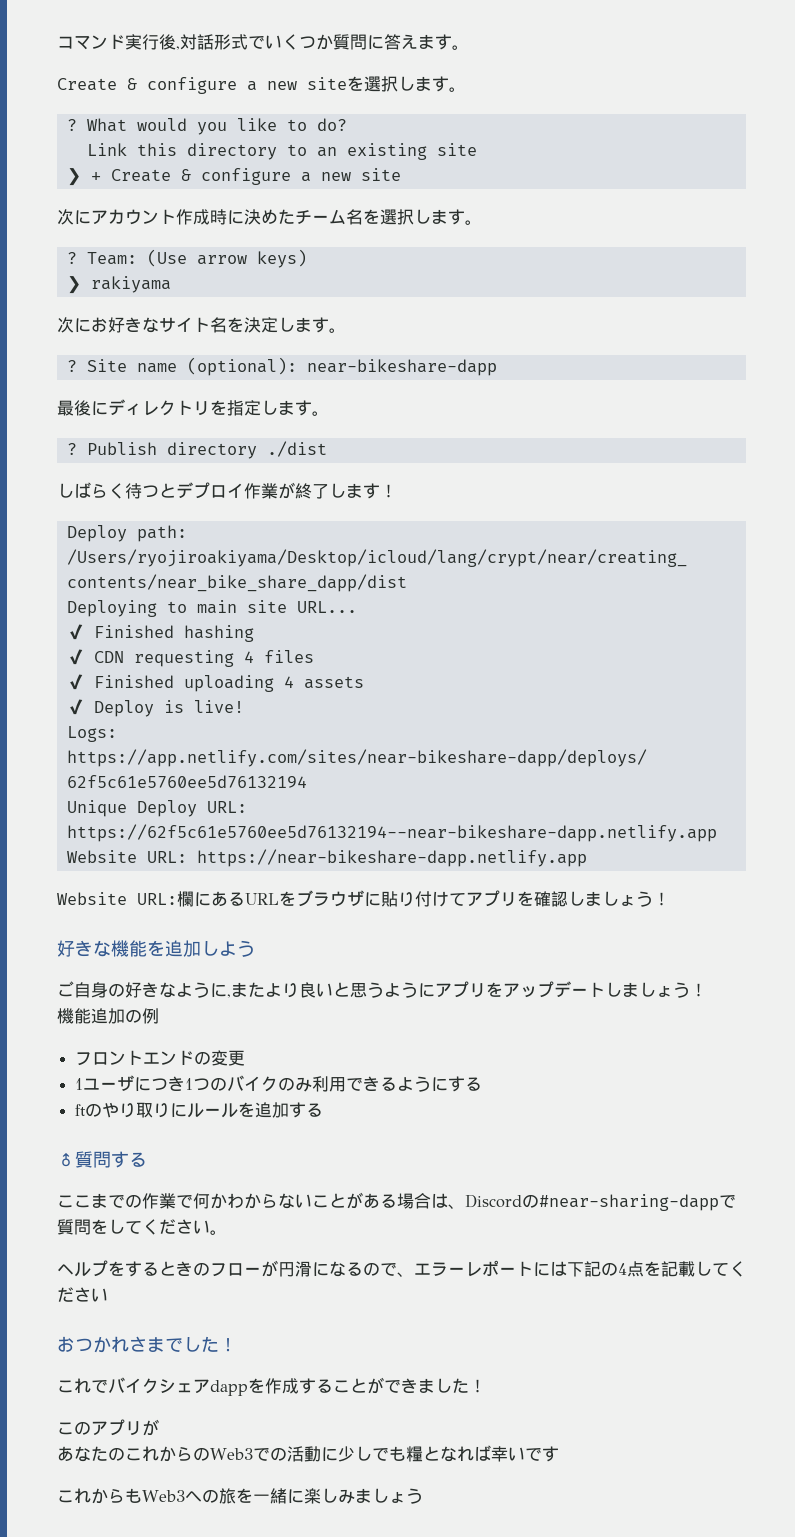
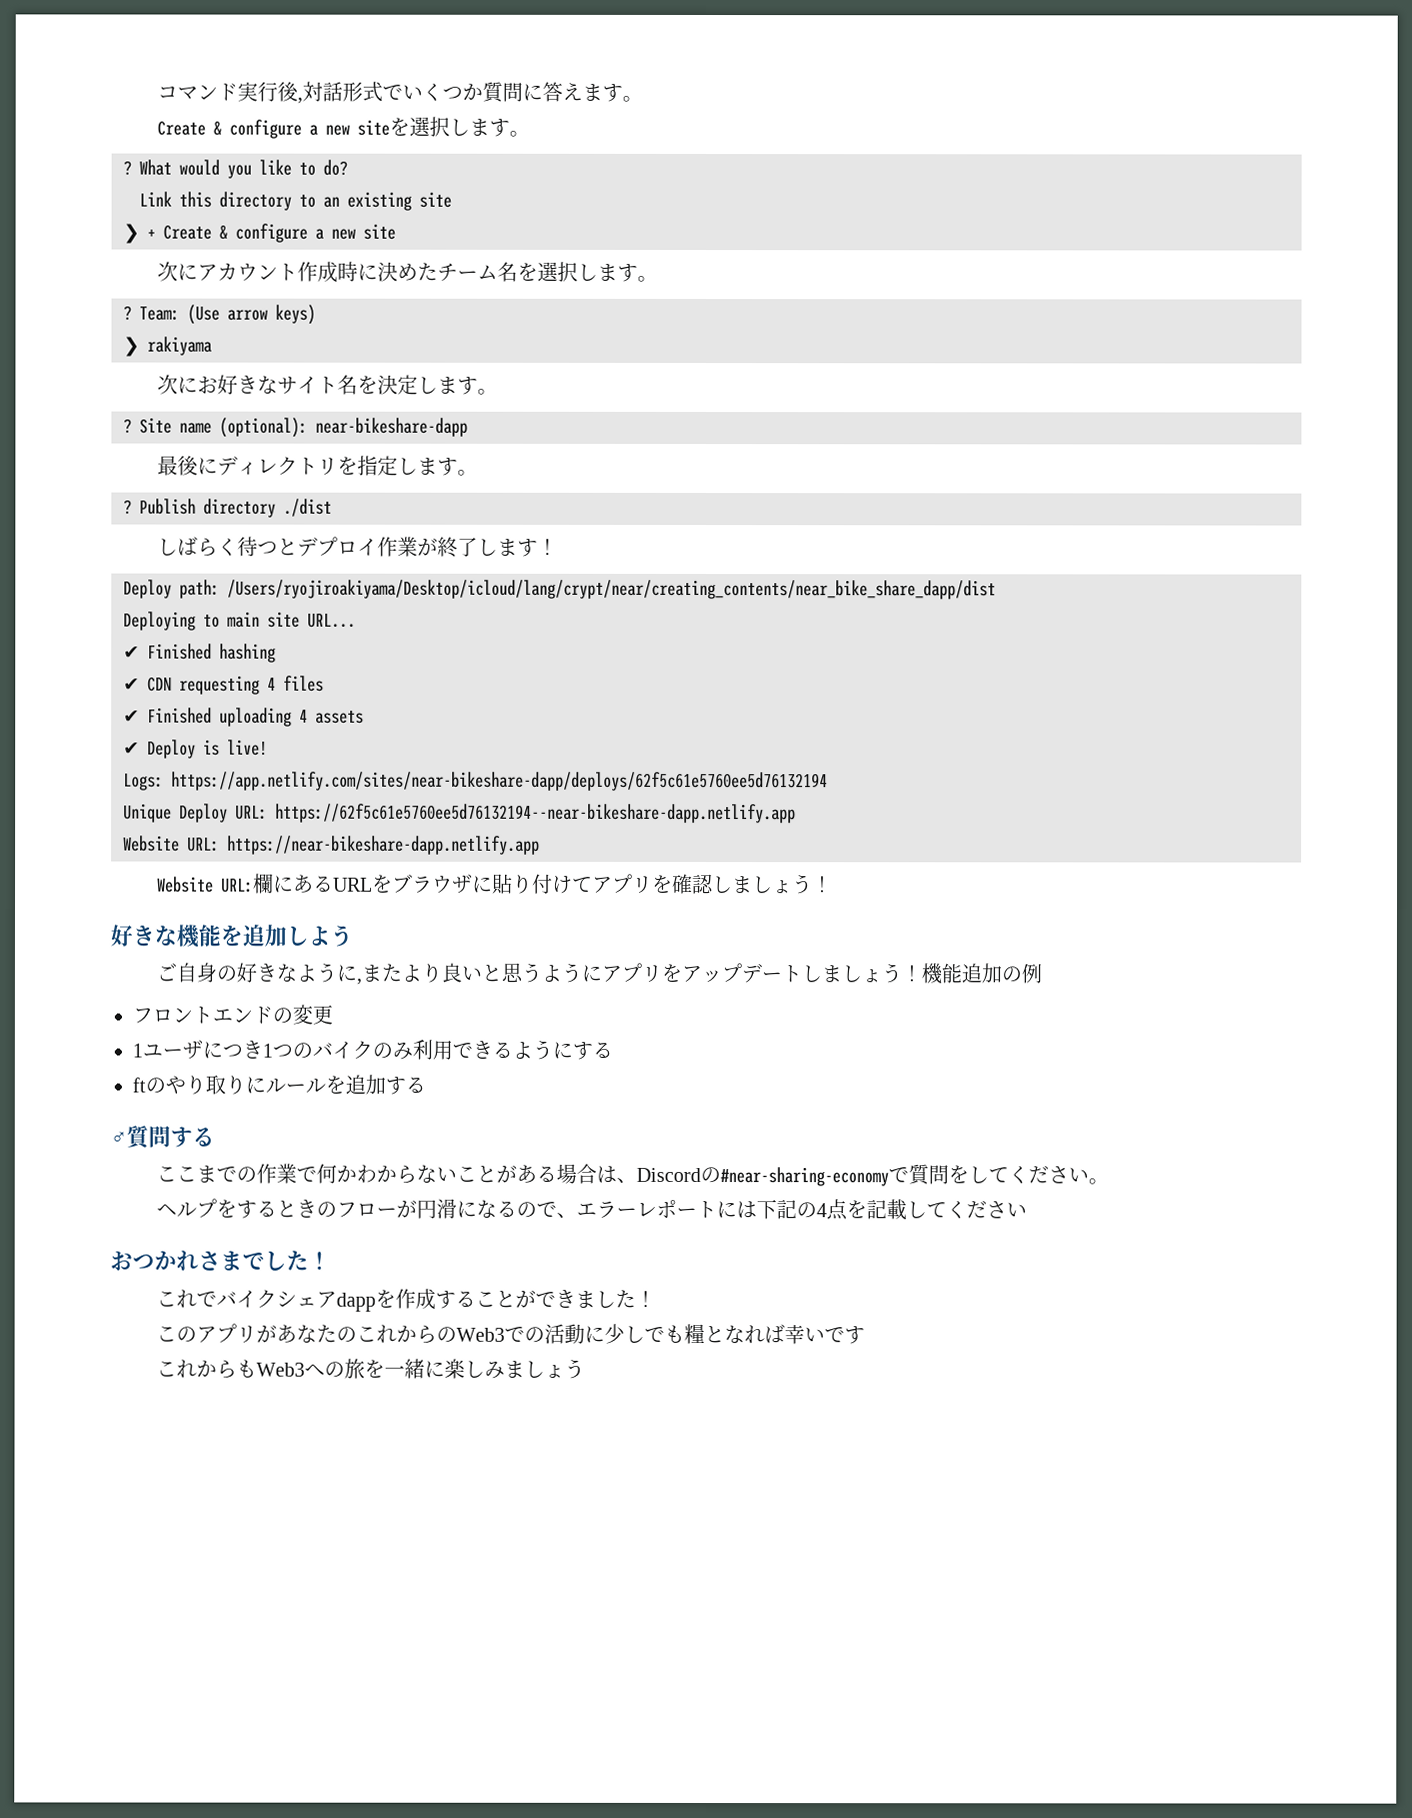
(707, 990) // -> (923, 973) none
[539,1194,719,1211] #near-sharing-dapp -> [720,1167,890,1187] #near-sharing-economy
(159, 1427) // -> (278, 1333) none

